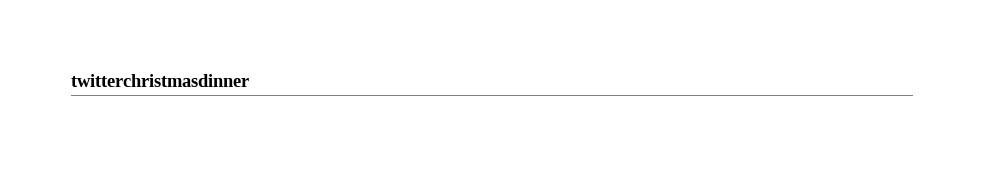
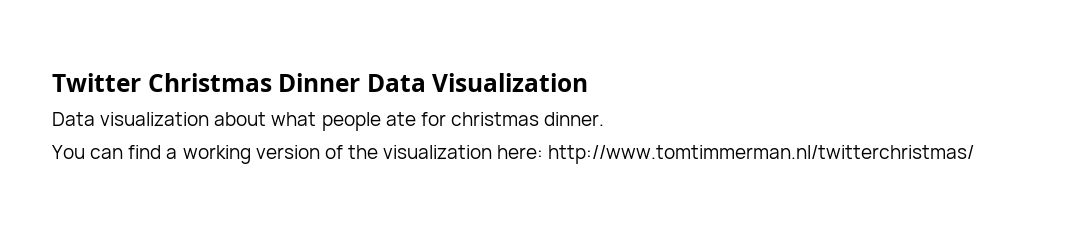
[71,74,249,87] twitterchristmasdinner -> [52,73,589,92] [52,112,605,131] [52,145,975,164] Twitter Christmas Dinner Data Visualization // Data visualization about what people ate for christmas dinner. // You can find a working version of the visualization here: http://www.tomtimmerman.nl/twitterchristmas/

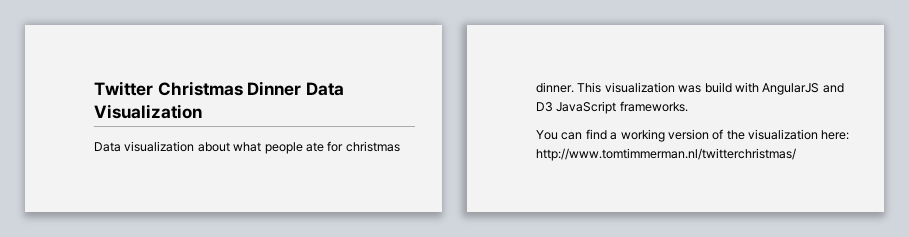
(605, 119) none -> [577,82,844,95] [536,101,688,114] This visualization was build with AngularJS and D3 JavaScript frameworks.

